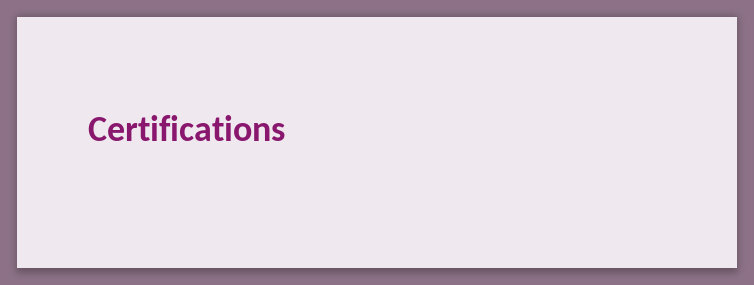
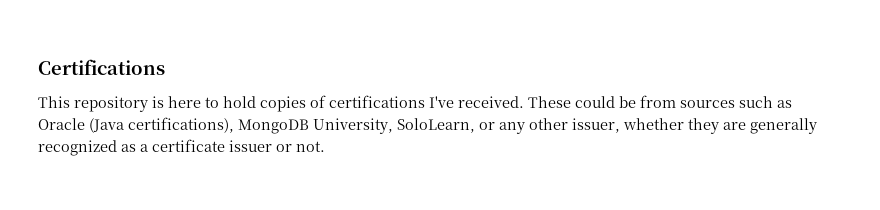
(285, 128) none -> [38,95,792,112] [38,117,817,134] [38,139,325,156] // This repository is here to hold copies of certifications I've received. These could be from sources such as Oracle (Java certifications), MongoDB University, SoloLearn, or any other issuer, whether they are generally recognized as a certificate issuer or not.

